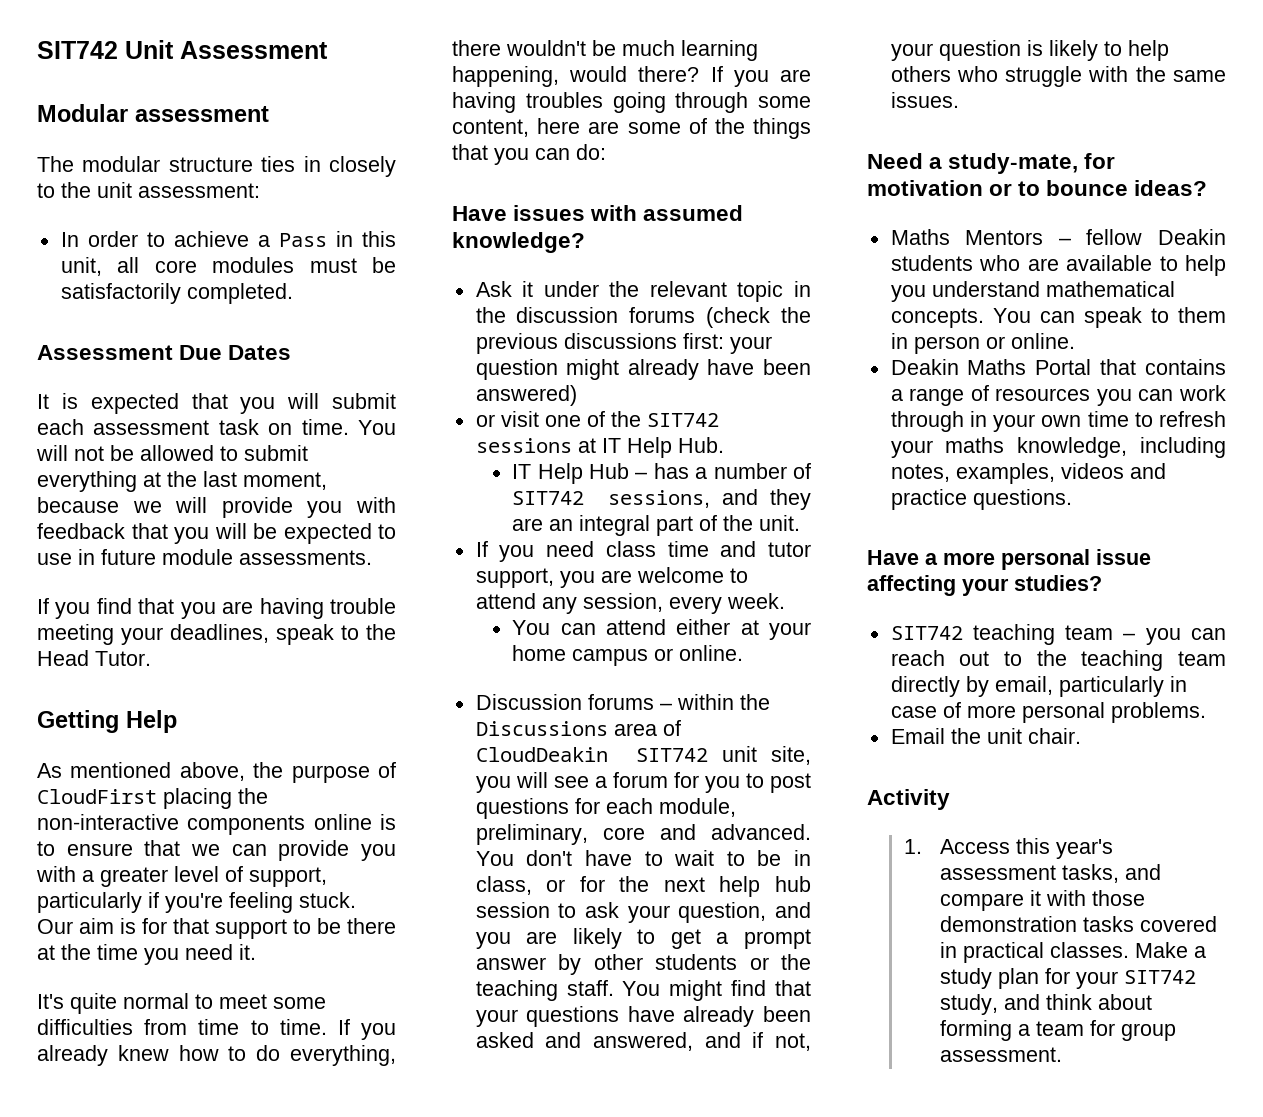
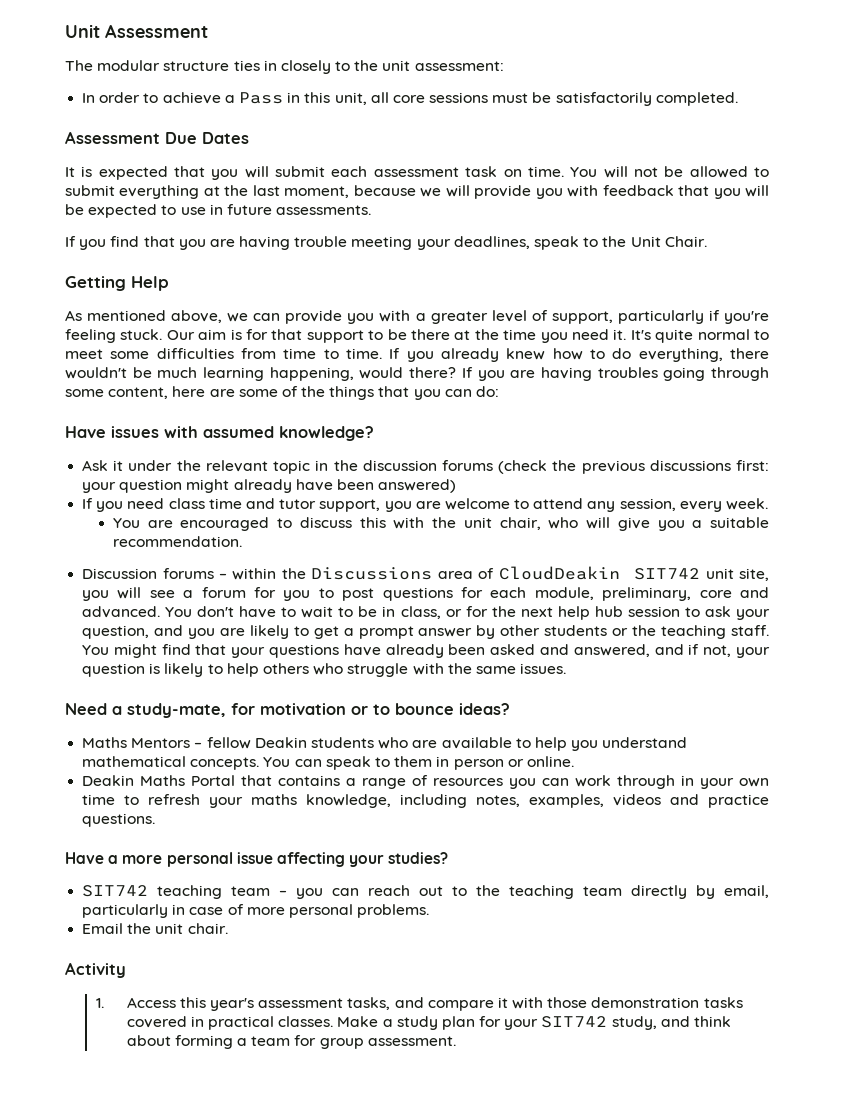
[37,41,118,59] SIT742 -> (65, 31) none
[37,104,269,122] // Modular assessment -> (208, 31) none
[212,257,295,273] modules -> [429,92,489,103] sessions
[162,549,233,565] module -> (272, 209) none
[37,650,151,666] Head Tutor. -> [630,236,707,247] Unit Chair.
[253,762,396,783] [37,788,268,809] [37,814,396,835] [37,840,181,856] the purpose of CloudFirst placing the non-interactive components online is to ensure that -> (223, 316) none
(256, 952) // -> (627, 334) none
[475,411,719,427] [475,437,724,458] [512,463,811,484] [512,489,811,510] [512,515,801,536] // or visit one of the SIT742 sessions at IT Help Hub. // IT Help Hub – has a number of SIT742 sessions, and they are an integral part of the unit. -> (457, 486) none
[560,619,811,640] [512,645,744,666] can attend either at your home campus or online. -> [147,517,770,531] [112,536,242,547] are encouraged to discuss this with the unit chair, who will give you a suitable recommendation.

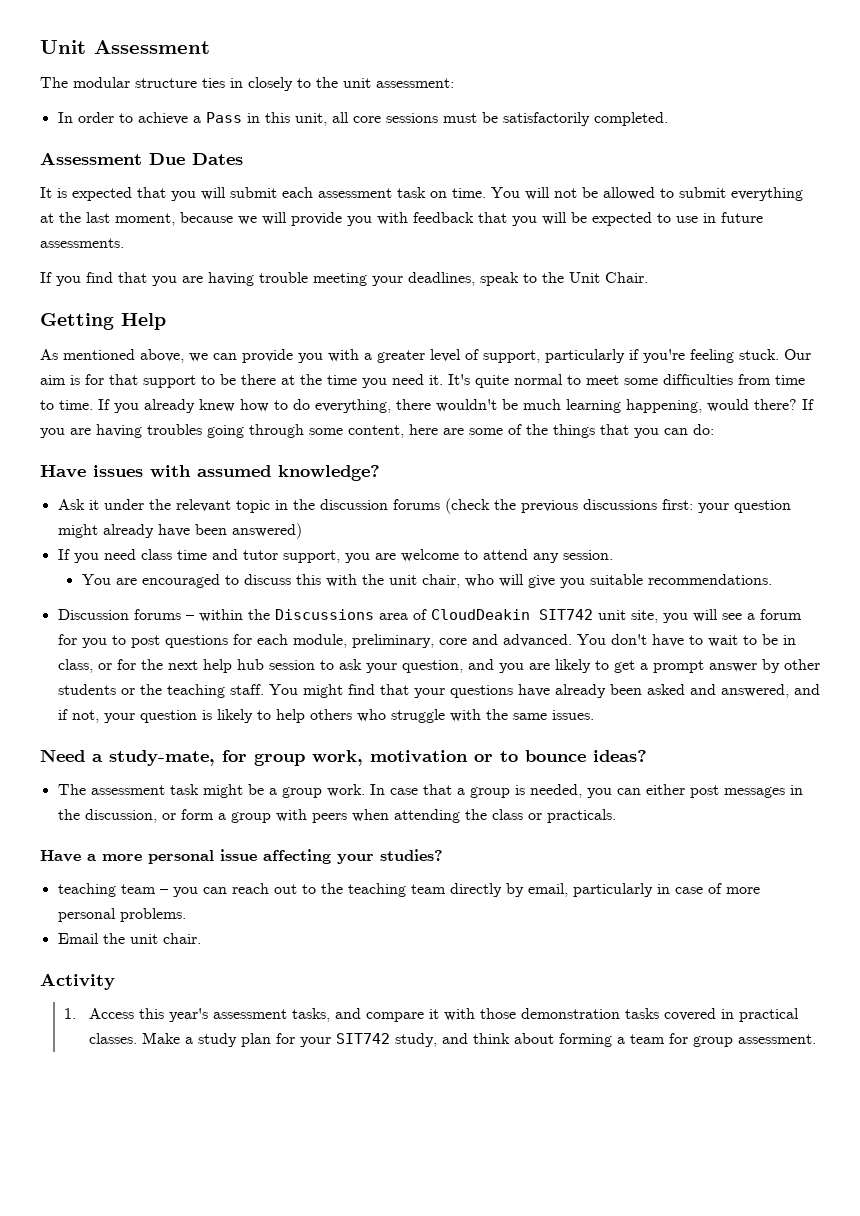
[619,498,769,512] session, every week. -> [562,550,613,560] session.
[692,517,770,528] [112,536,242,547] a suitable recommendation. -> [589,574,772,585] suitable recommendations.
(255, 709) none -> [254,750,363,766] group work,
[82,737,688,751] [82,756,574,770] [82,775,769,789] [82,794,769,808] [82,813,156,827] Maths Mentors – fellow Deakin students who are available to help you understand mathematical concepts. You can speak to them in person or online. // Deakin Maths Portal that contains a range of resources you can work through in your own time to refresh your maths knowledge, including notes, examples, videos and practice questions. -> [57,784,803,798] [57,809,616,823] The assessment task might be a group work. In case that a group is needed, you can either post messages in the discussion, or form a group with peers when attending the class or practicals.
[82,885,149,897] SIT742 -> (443, 855) none

